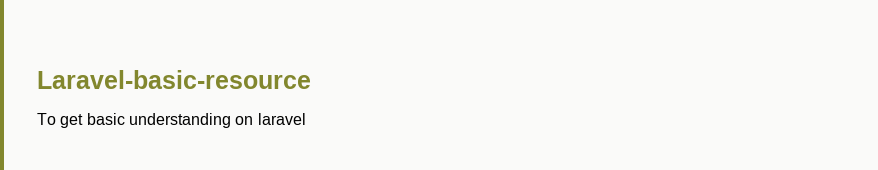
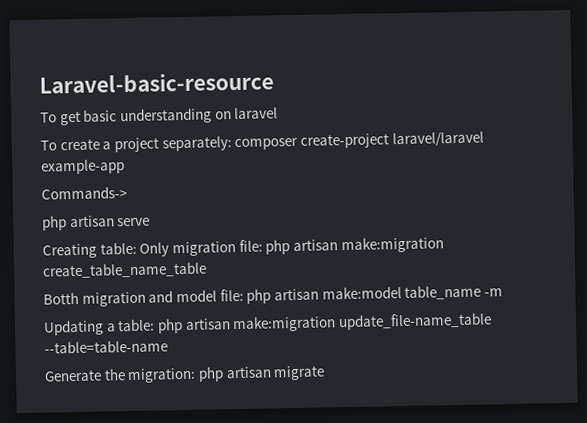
(306, 119) none -> [40,131,484,153] [41,159,125,175] [41,186,128,200] [42,215,151,231] [42,236,444,259] [42,261,207,279] [43,284,503,307] [43,312,492,336] [44,339,168,354] [44,365,326,384] // To create a project separately: composer create-project laravel/laravel example-app // Commands-> // php artisan serve // Creating table: Only migration file: php artisan make:migration create_table_name_table // Botth migration and model file: php artisan make:model table_name -m // Updating a table: php artisan make:migration update_file-name_table --table=table-name // Generate the migration: php artisan migrate

